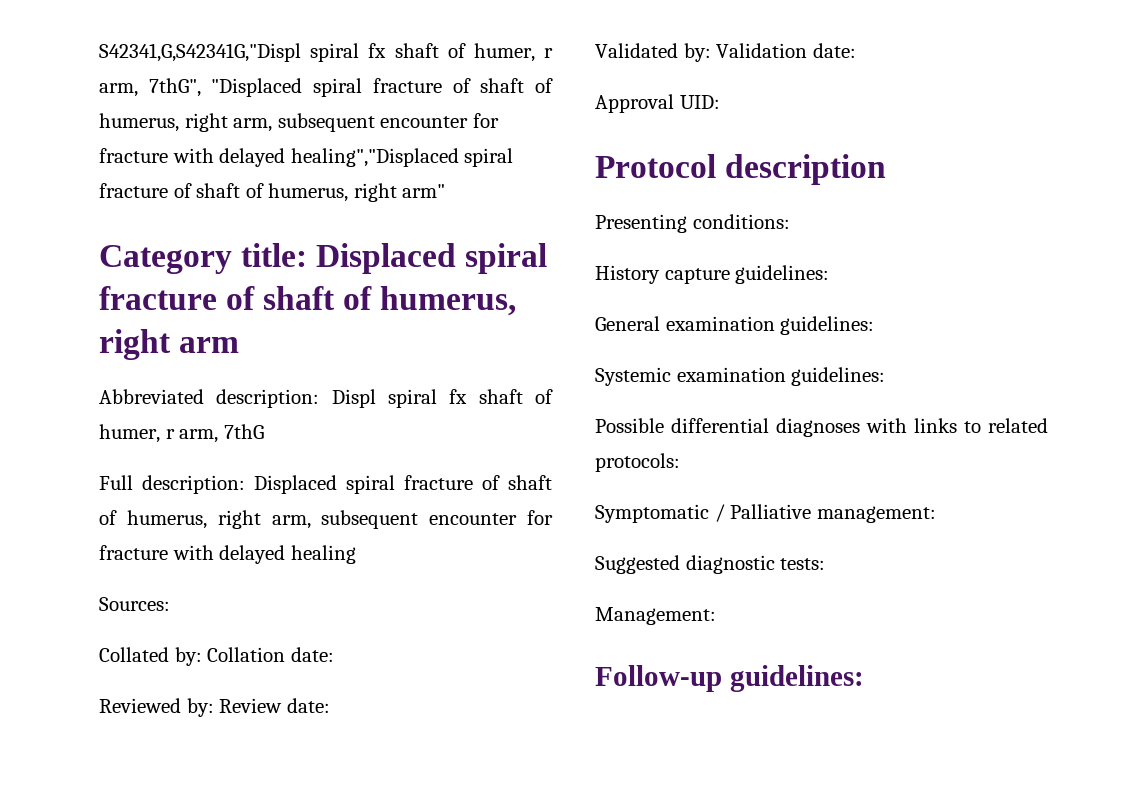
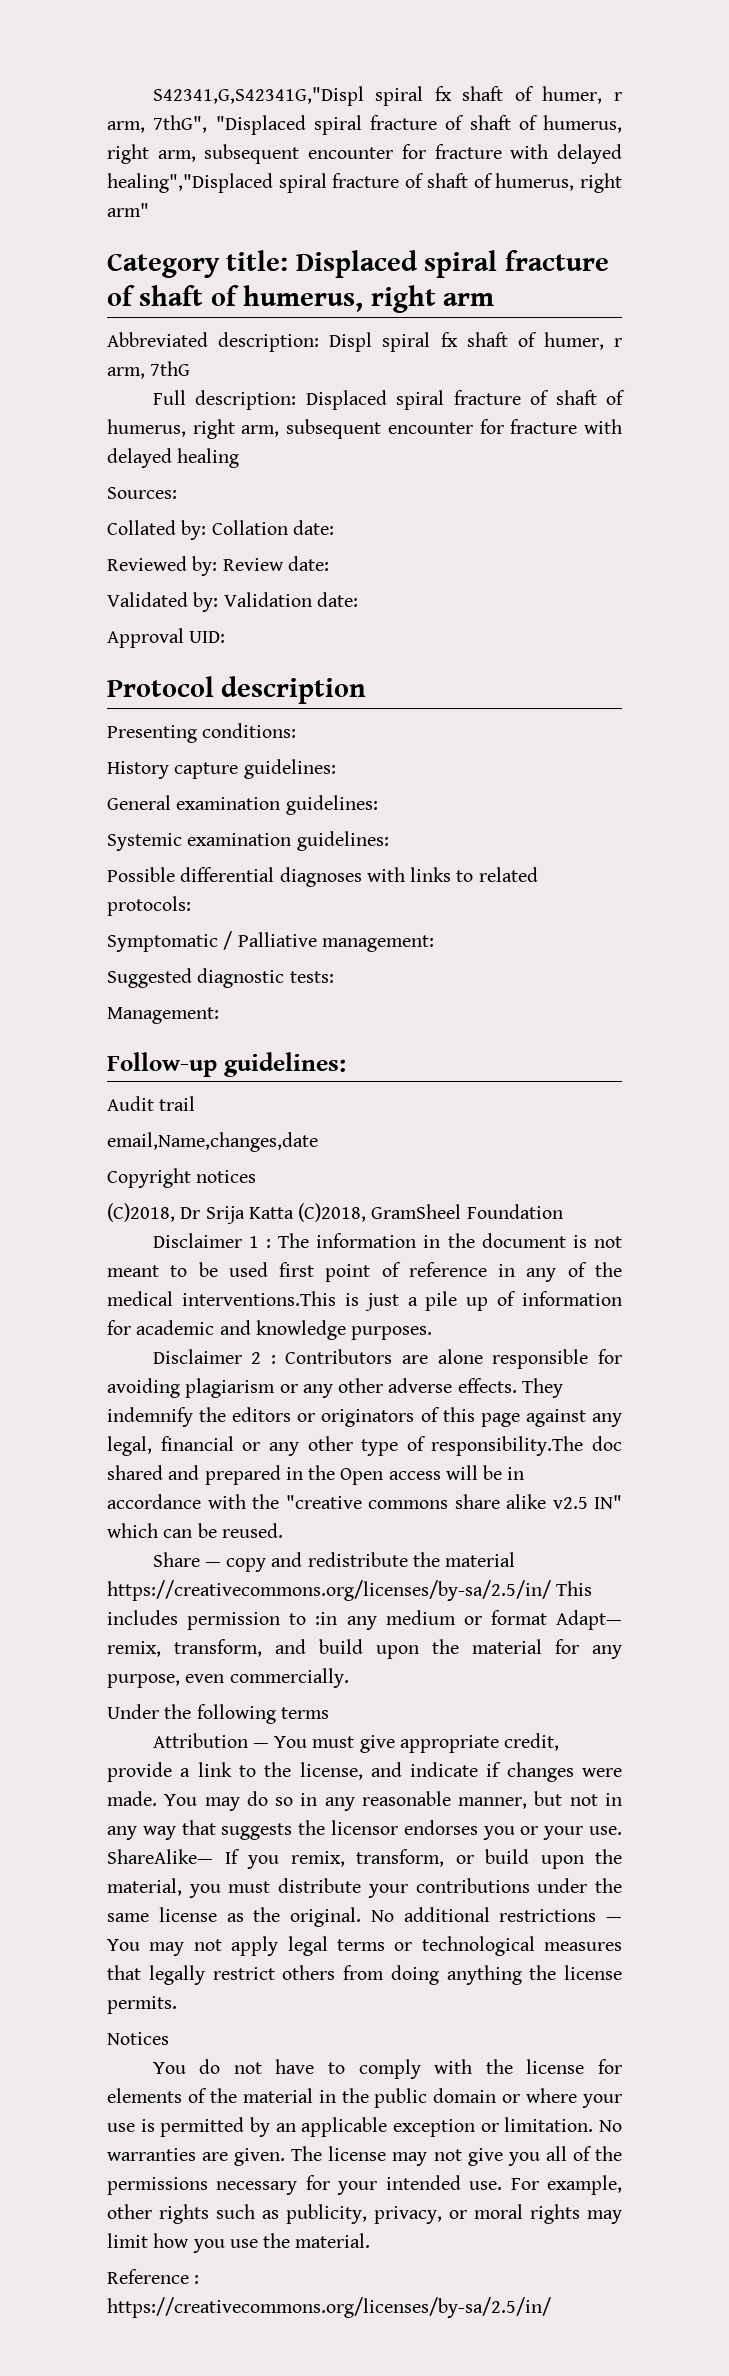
(864, 678) none -> [107,1096,196,1111] [107,1132,318,1152] [107,1168,257,1188] [107,1203,563,1224] [152,1233,623,1248] [107,1262,622,1282] [107,1291,622,1311] [107,1320,433,1340] [152,1349,622,1369] [107,1378,563,1398] [107,1407,622,1427] [107,1436,622,1456] [107,1465,525,1485] [107,1494,622,1509] [107,1523,283,1538] [152,1552,516,1572] [107,1580,593,1601] [107,1610,622,1630] [107,1639,622,1659] [107,1668,349,1688] [107,1704,329,1724] [152,1733,560,1753] [107,1762,622,1782] [107,1791,622,1811] [107,1820,622,1840] [107,1849,622,1869] [107,1878,622,1898] [107,1907,622,1927] [107,1936,622,1956] [107,1965,622,1985] [107,1996,177,2014] [107,2032,169,2045] [152,2059,623,2079] [107,2088,622,2108] [107,2117,622,2137] [107,2146,622,2166] [107,2175,622,2195] [107,2204,622,2224] [107,2233,371,2253] [107,2269,200,2284] [107,2297,551,2318] // Audit trail // email,Name,changes,date // Copyright notices // (C)2018, Dr Srija Katta (C)2018, GramSheel Foundation // Disclaimer 1 : The information in the document is not meant to be used first point of reference in any of the medical interventions.This is just a pile up of information for academic and knowledge purposes. // Disclaimer 2 : Contributors are alone responsible for avoiding plagiarism or any other adverse effects. They indemnify the editors or originators of this page against any legal, financial or any other type of responsibility.The doc shared and prepared in the Open access will be in accordance with the "creative commons share alike v2.5 IN" which can be reused. // Share — copy and redistribute the material https://creativecommons.org/licenses/by-sa/2.5/in/ This includes permission to :in any medium or format Adapt— remix, transform, and build upon the material for any purpose, even commercially. // Under the following terms // Attribution — You must give appropriate credit, provide a link to the license, and indicate if changes were made. You may do so in any reasonable manner, but not in any way that suggests the licensor endorses you or your use. ShareAlike— If you remix, transform, or build upon the material, you must distribute your contributions under the same license as the original. No additional restrictions — You may not apply legal terms or technological measures that legally restrict others from doing anything the license permits. // Notices // You do not have to comply with the license for elements of the material in the public domain or where your use is permitted by an applicable exception or limitation. No warranties are given. The license may not give you all of the permissions necessary for your intended use. For example, other rights such as publicity, privacy, or moral rights may limit how you use the material. // Reference : https://creativecommons.org/licenses/by-sa/2.5/in/

